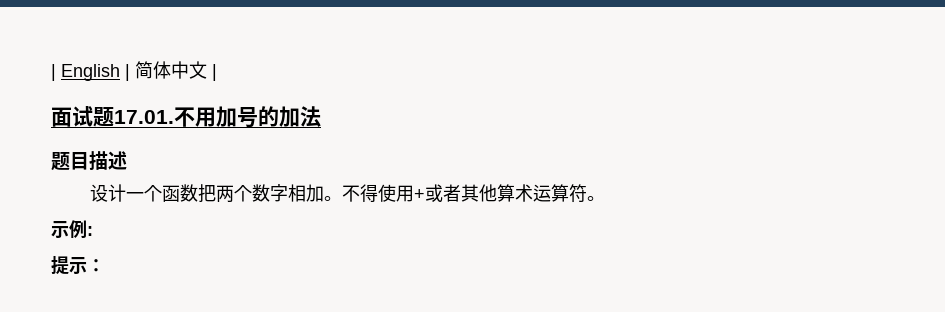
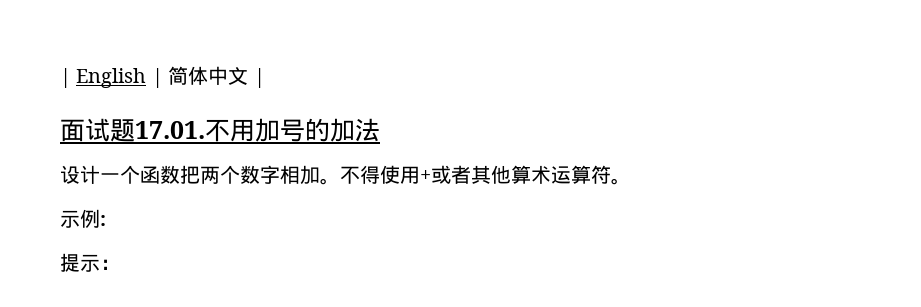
[51,151,127,171] // 题目描述 -> (380, 130) none

